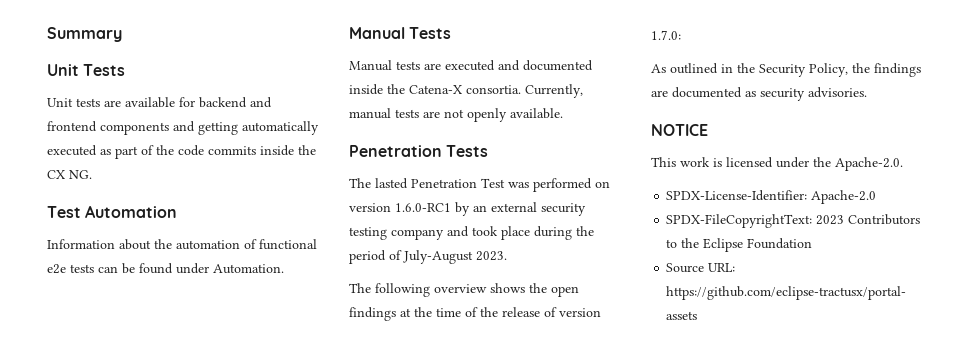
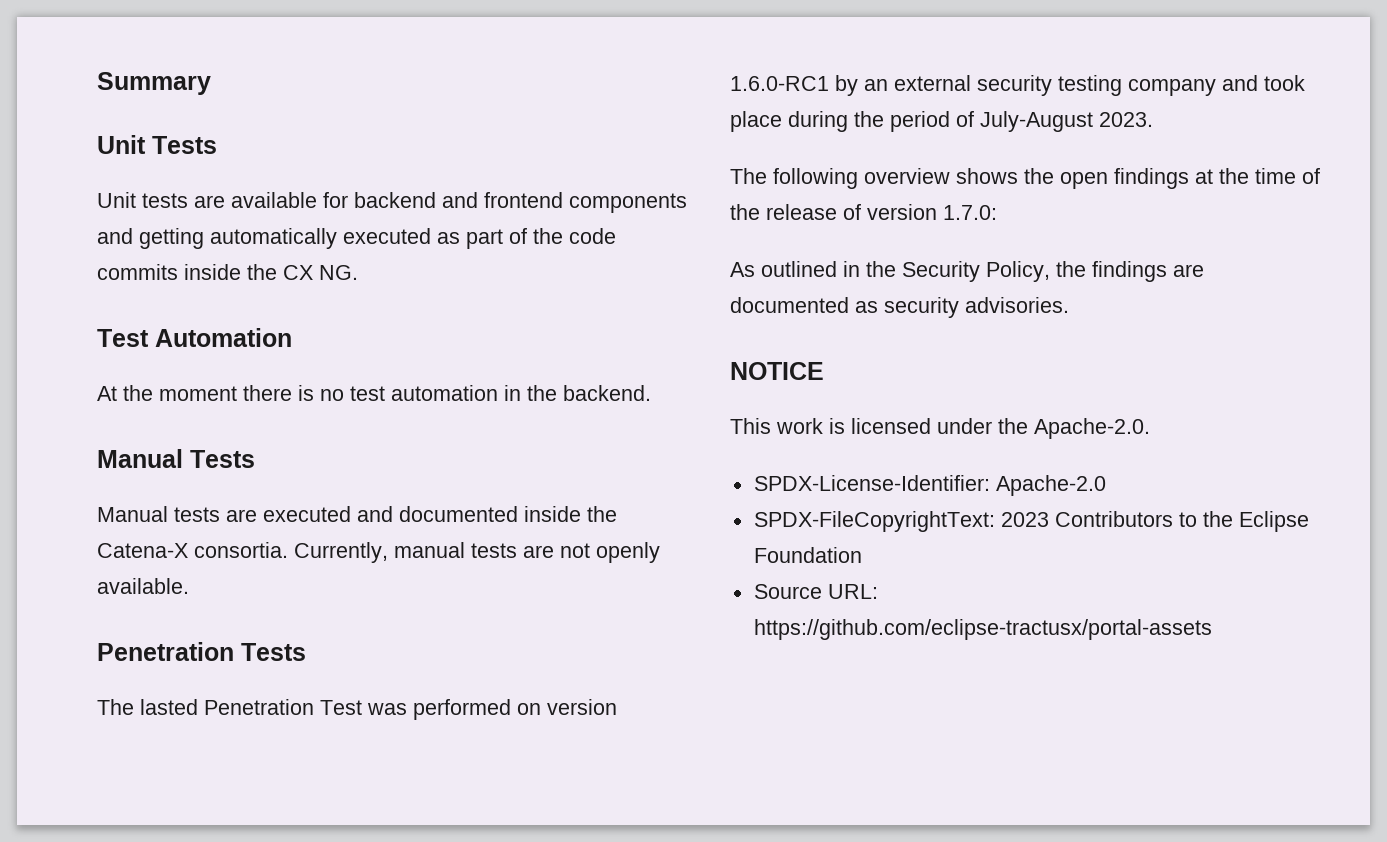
[47,239,317,250] [47,263,284,274] Information about the automation of functional e2e tests can be found under Automation. -> [97,385,651,401] At the moment there is no test automation in the backend.

